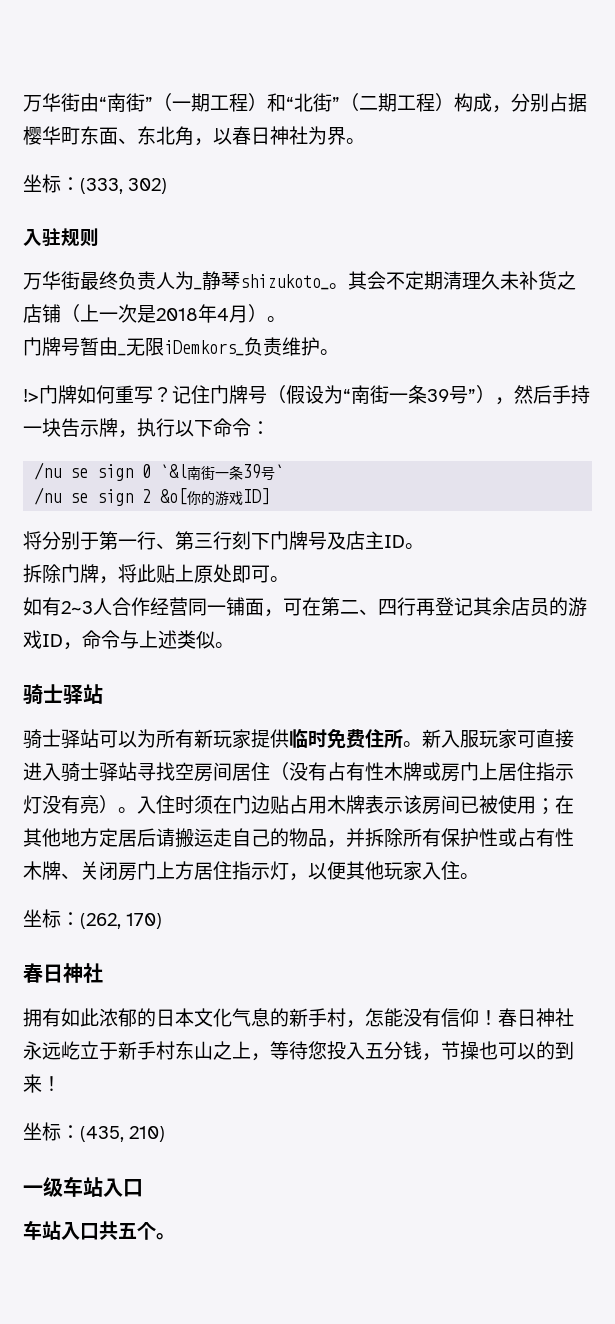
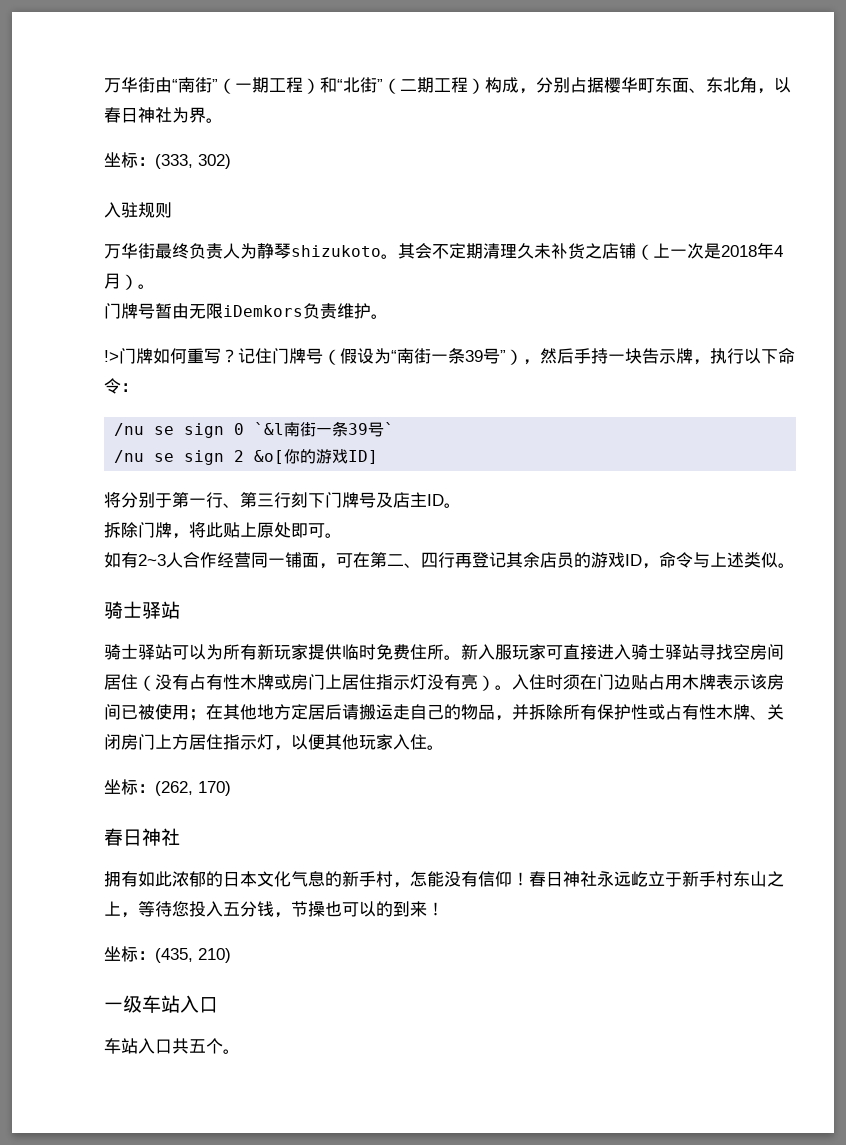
[194,271,329,290] _静琴shizukoto_ -> [257,243,381,259] 静琴shizukoto
[118,337,244,356] _无限iDemkors_ -> [189,303,303,319] 无限iDemkors

